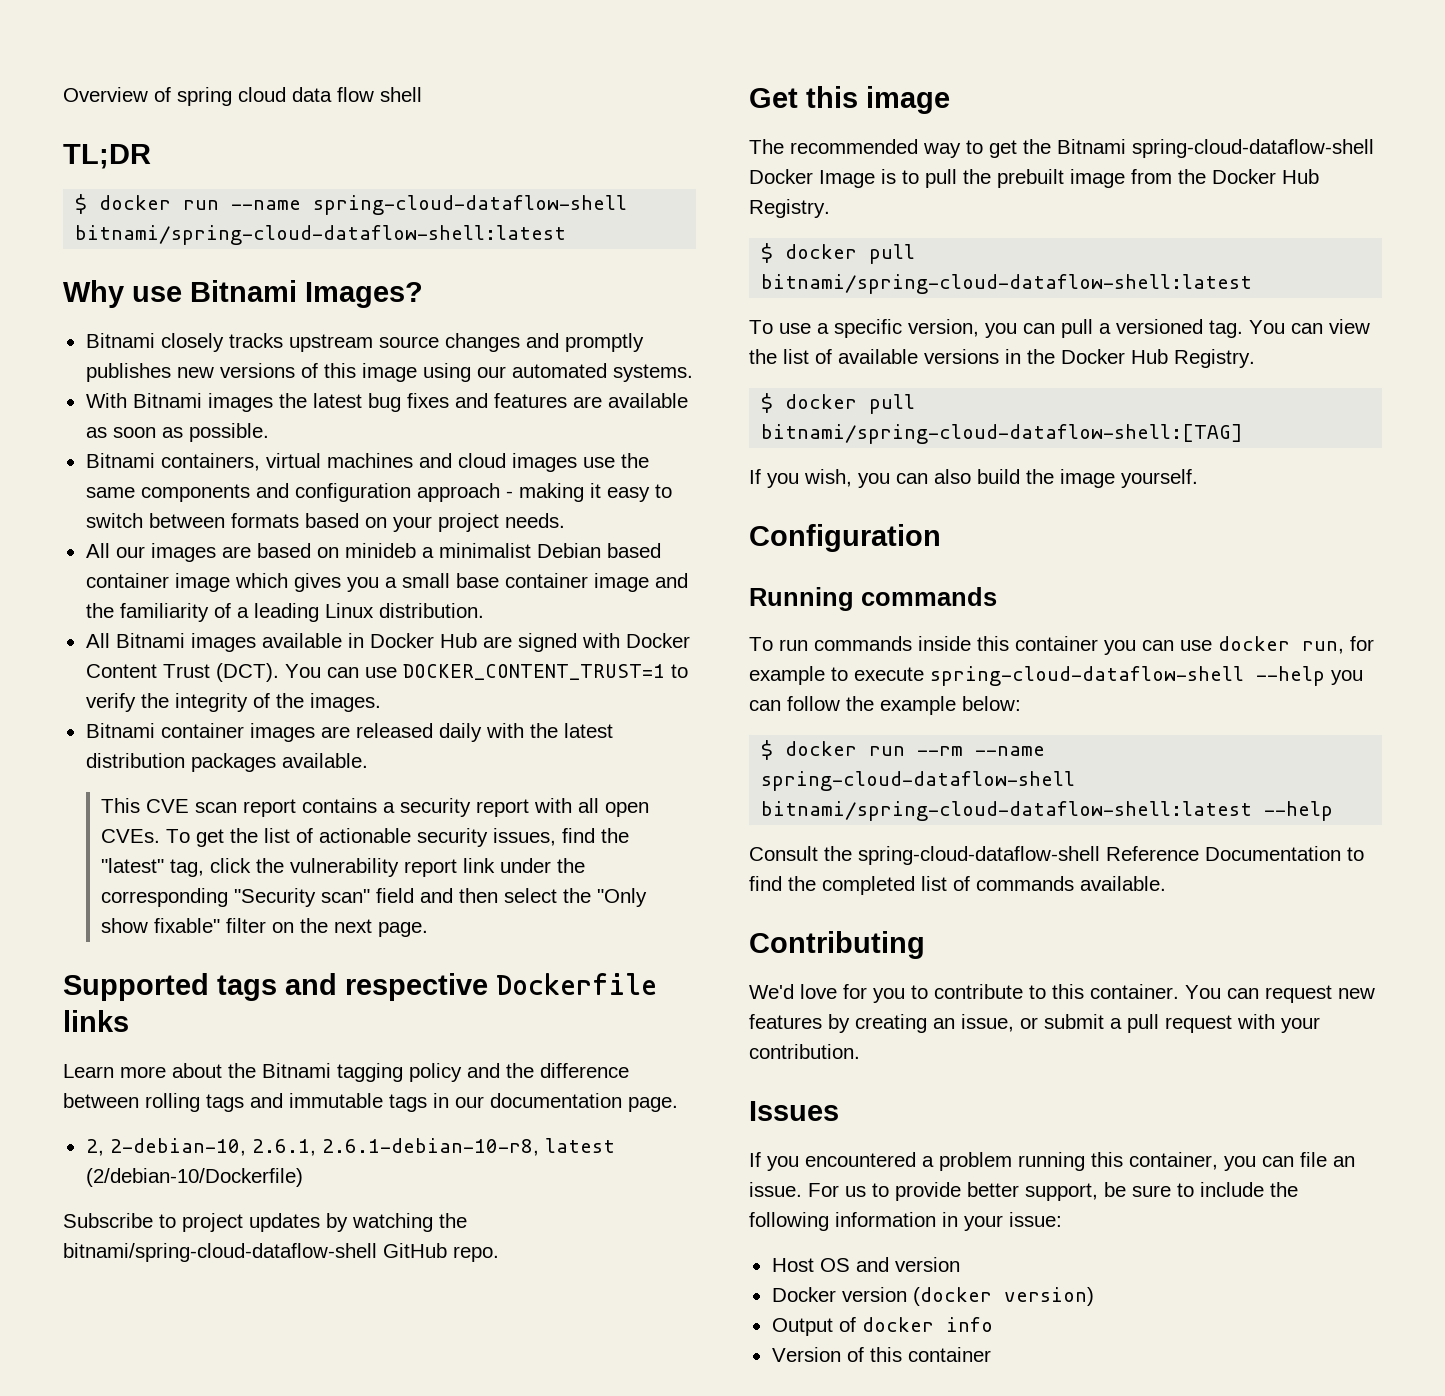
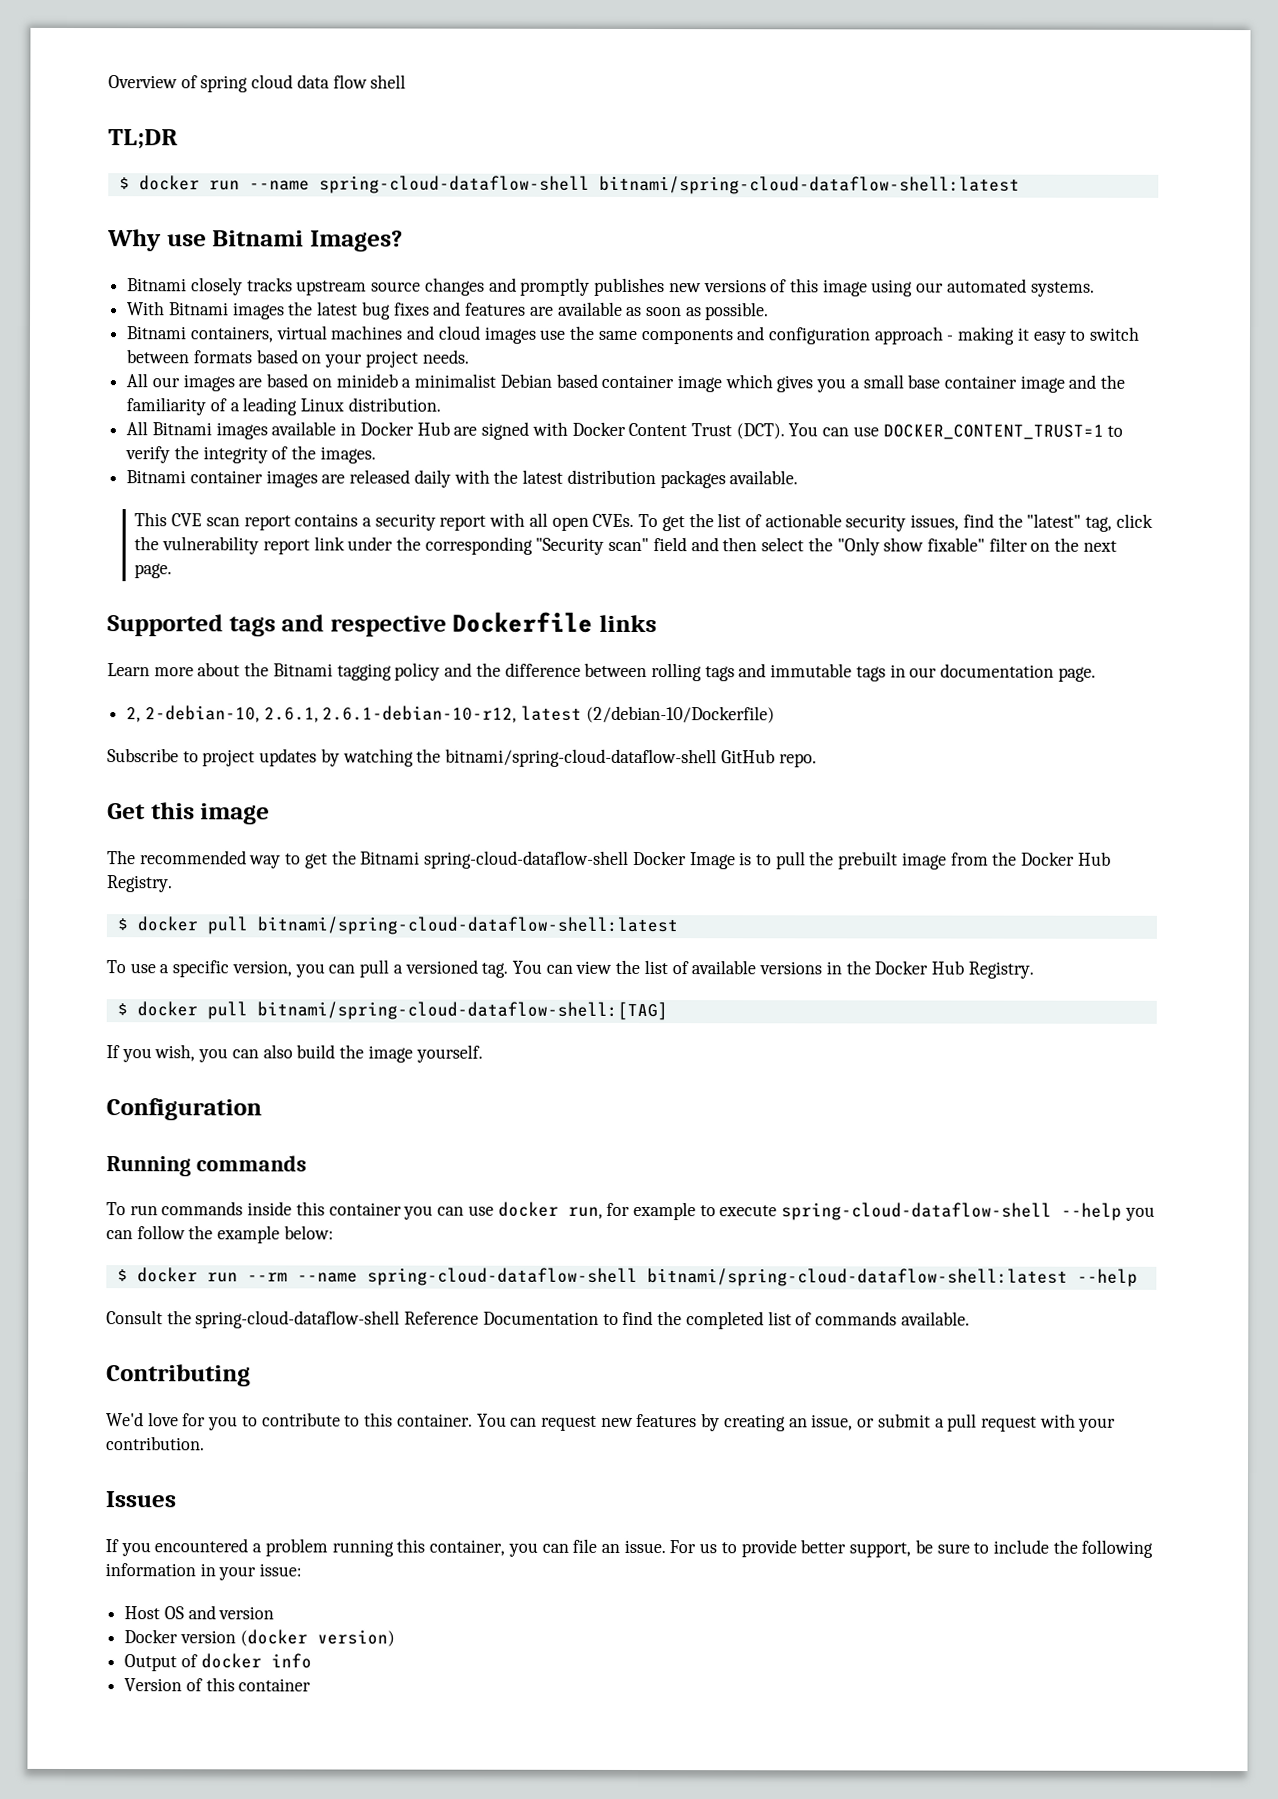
[321,1138,539,1156] 2.6.1-debian-10-r8, -> [322,705,518,723] 2.6.1-debian-10-r12,

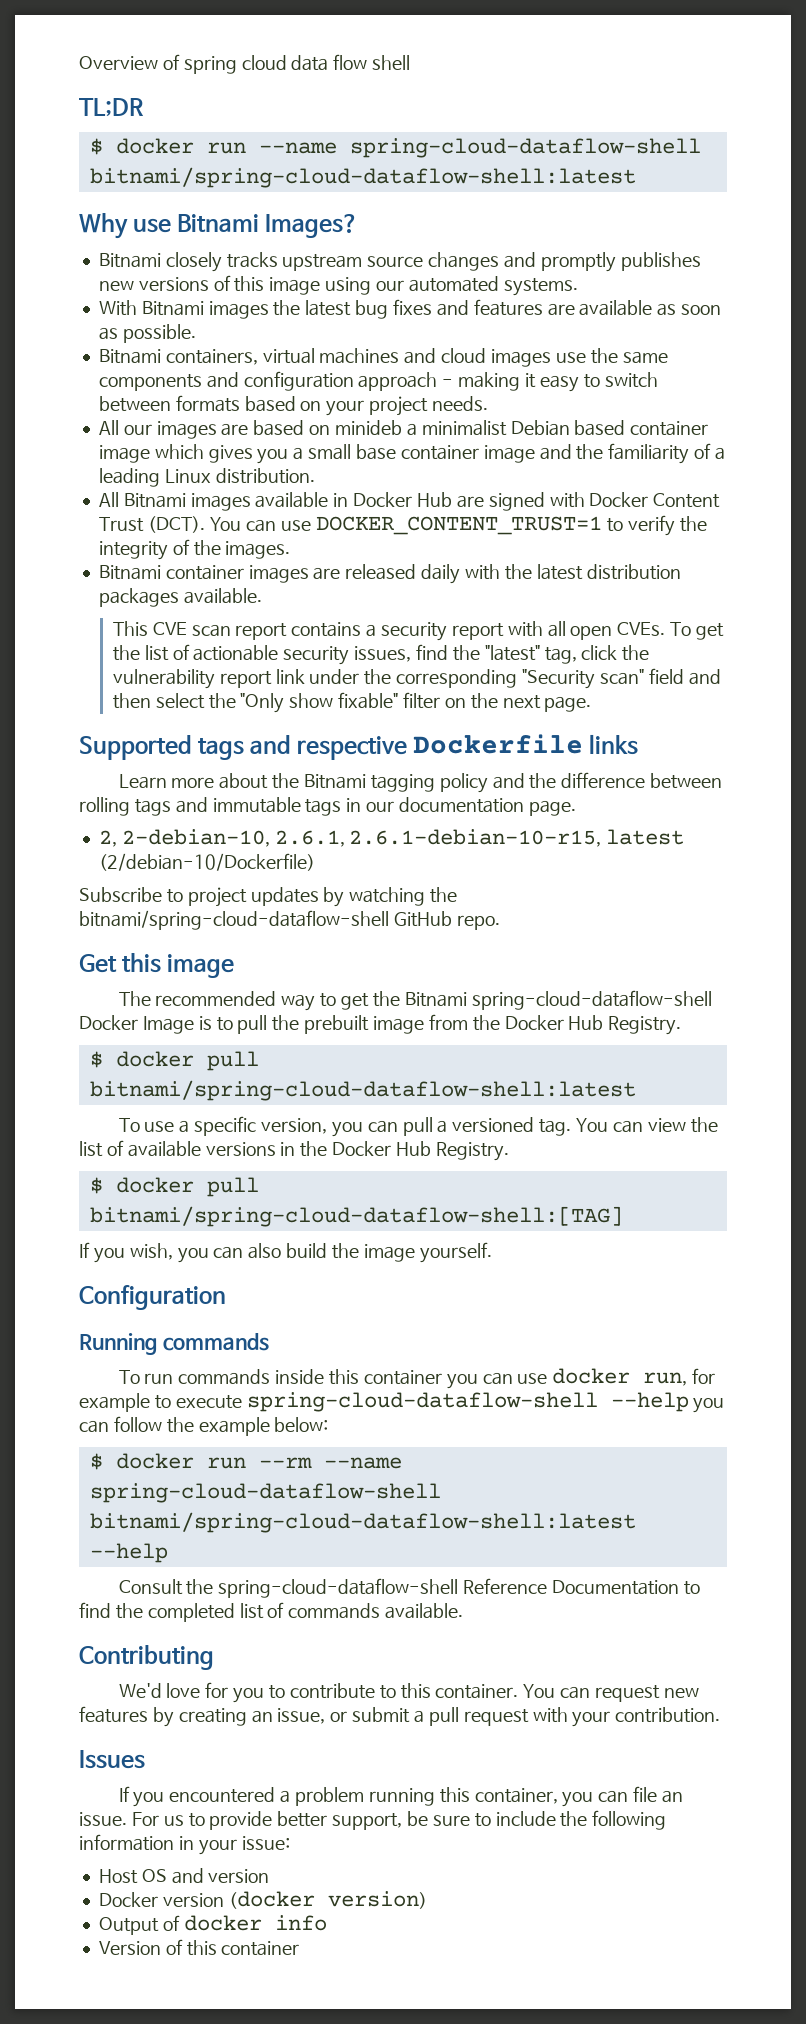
[322,705,518,723] 2.6.1-debian-10-r12, -> [349,829,602,847] 2.6.1-debian-10-r15,

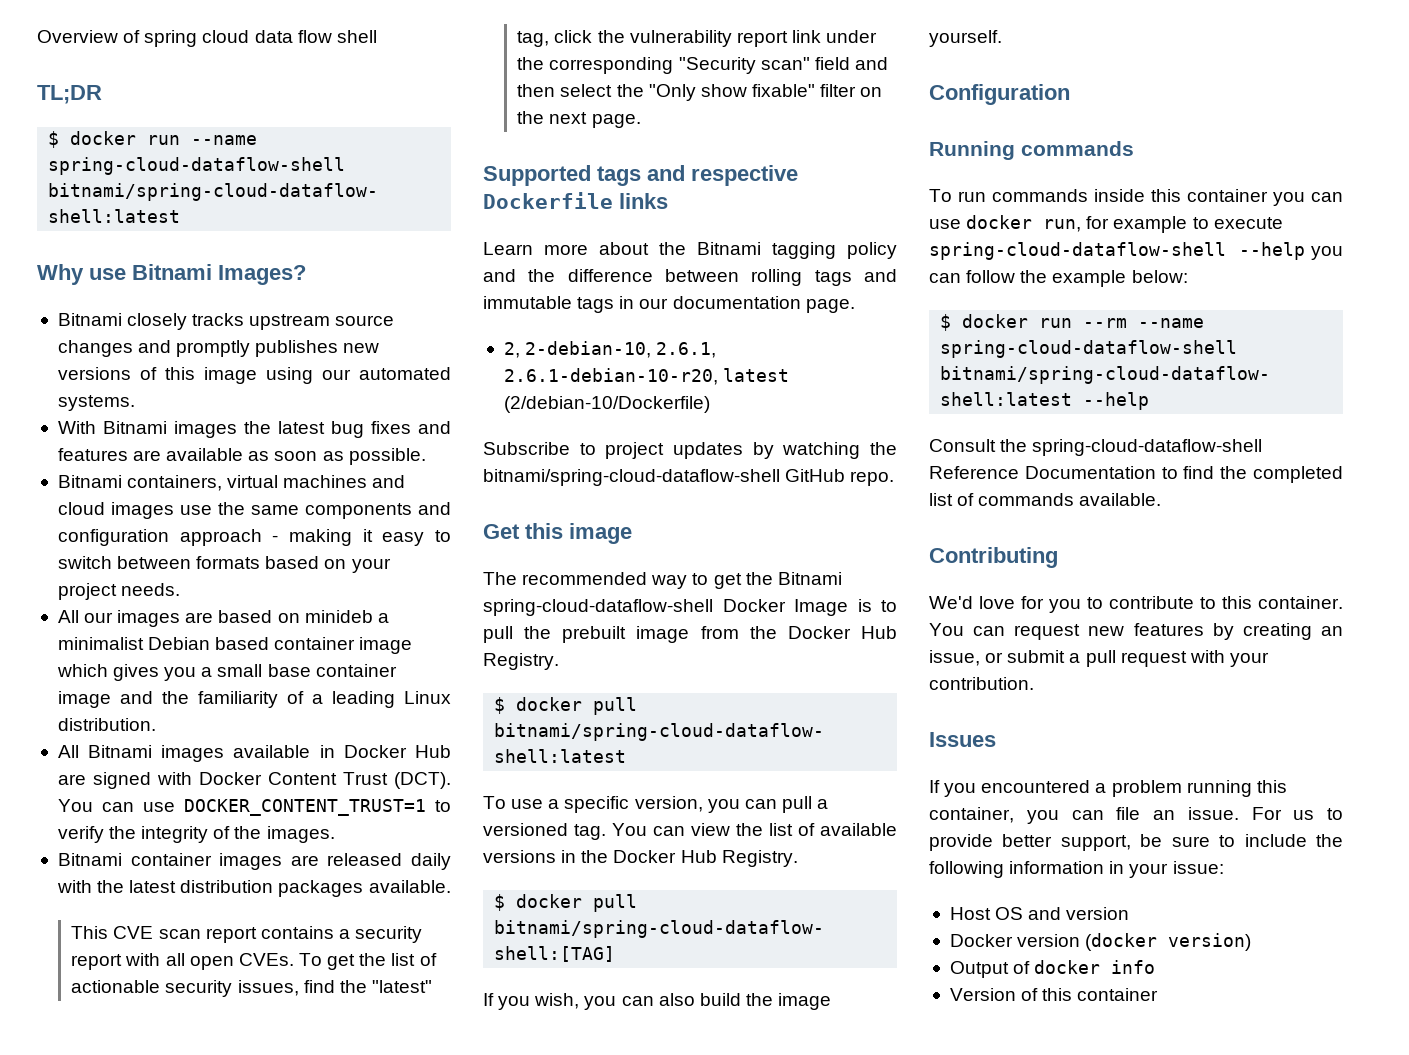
[349,829,602,847] 2.6.1-debian-10-r15, -> [503,368,718,385] 2.6.1-debian-10-r20,

